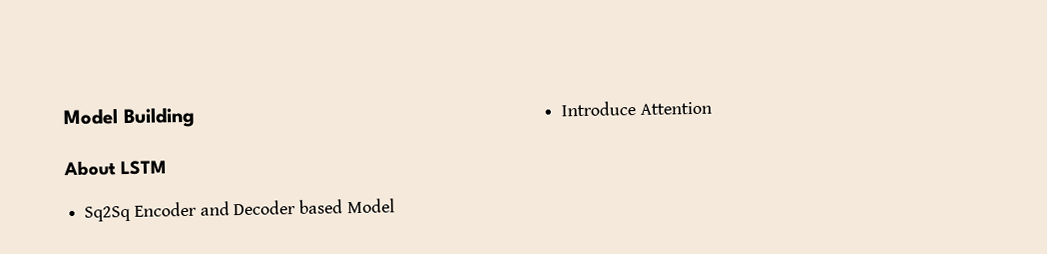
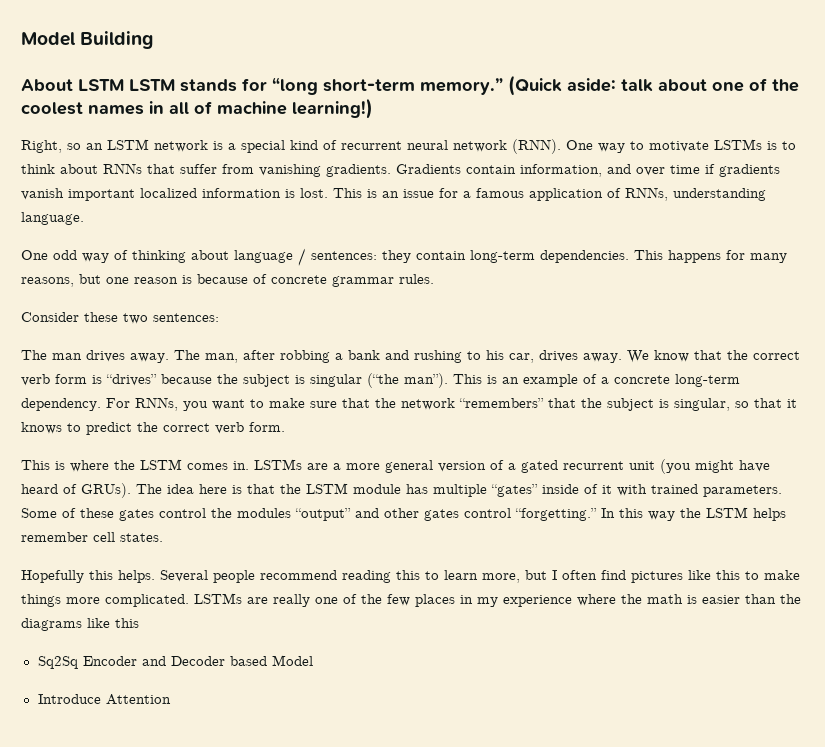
(168, 168) none -> [129,75,799,96] [21,98,373,119] [21,139,796,154] [21,163,780,177] [21,187,766,201] [21,212,84,225] [21,248,787,266] [21,274,434,287] [21,312,219,324] [21,350,800,363] [21,373,740,388] [21,397,797,411] [21,422,285,435] [21,459,770,474] [21,483,782,498] [21,507,786,521] [21,532,163,542] [21,570,800,583] [21,593,801,607] [21,618,139,631] LSTM stands for “long short-term memory.” (Quick aside: talk about one of the coolest names in all of machine learning!) // Right, so an LSTM network is a special kind of recurrent neural network (RNN). One way to motivate LSTMs is to think about RNNs that suffer from vanishing gradients. Gradients contain information, and over time if gradients vanish important localized information is lost. This is an issue for a famous application of RNNs, understanding language. // One odd way of thinking about language / sentences: they contain long-term dependencies. This happens for many reasons, but one reason is because of concrete grammar rules. // Consider these two sentences: // The man drives away. The man, after robbing a bank and rushing to his car, drives away. We know that the correct verb form is “drives” because the subject is singular (“the man”). This is an example of a concrete long-term dependency. For RNNs, you want to make sure that the network “remembers” that the subject is singular, so that it knows to predict the correct verb form. // This is where the LSTM comes in. LSTMs are a more general version of a gated recurrent unit (you might have heard of GRUs). The idea here is that the LSTM module has multiple “gates” inside of it with trained parameters. Some of these gates control the modules “output” and other gates control “forgetting.” In this way the LSTM helps remember cell states. // Hopefully this helps. Several people recommend reading this to learn more, but I often find pictures like this to make things more complicated. LSTMs are really one of the few places in my experience where the math is easier than the diagrams like this

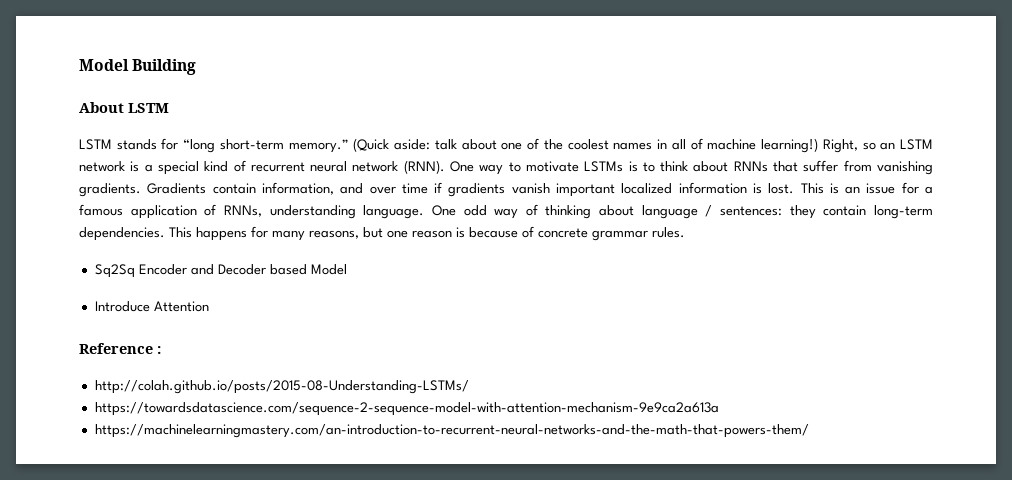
(124, 85) none -> (169, 108) //
(373, 108) // -> (819, 145) none
(84, 218) // -> (425, 212) none
[21,312,219,324] [21,350,800,363] [21,373,740,388] [21,397,797,411] [21,422,285,435] [21,459,770,474] [21,483,782,498] [21,507,786,521] [21,532,163,542] [21,570,800,583] [21,593,801,607] [21,618,139,631] // Consider these two sentences: // The man drives away. The man, after robbing a bank and rushing to his car, drives away. We know that the correct verb form is “drives” because the subject is singular (“the man”). This is an example of a concrete long-term dependency. For RNNs, you want to make sure that the network “remembers” that the subject is singular, so that it knows to predict the correct verb form. // This is where the LSTM comes in. LSTMs are a more general version of a gated recurrent unit (you might have heard of GRUs). The idea here is that the LSTM module has multiple “gates” inside of it with trained parameters. Some of these gates control the modules “output” and other gates control “forgetting.” In this way the LSTM helps remember cell states. // Hopefully this helps. Several people recommend reading this to learn more, but I often find pictures like this to make things more complicated. LSTMs are really one of the few places in my experience where the math is easier than the diagrams like this -> (685, 232) none
(171, 699) none -> [79,343,161,354] [94,380,469,394] [94,402,719,416] [94,424,809,438] // Reference : // http://colah.github.io/posts/2015-08-Understanding-LSTMs/ // https://towardsdatascience.com/sequence-2-sequence-model-with-attention-mechanism-9e9ca2a613a // https://machinelearningmastery.com/an-introduction-to-recurrent-neural-networks-and-the-math-that-powers-them/

